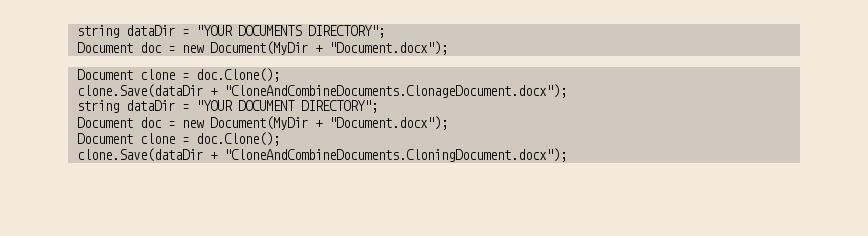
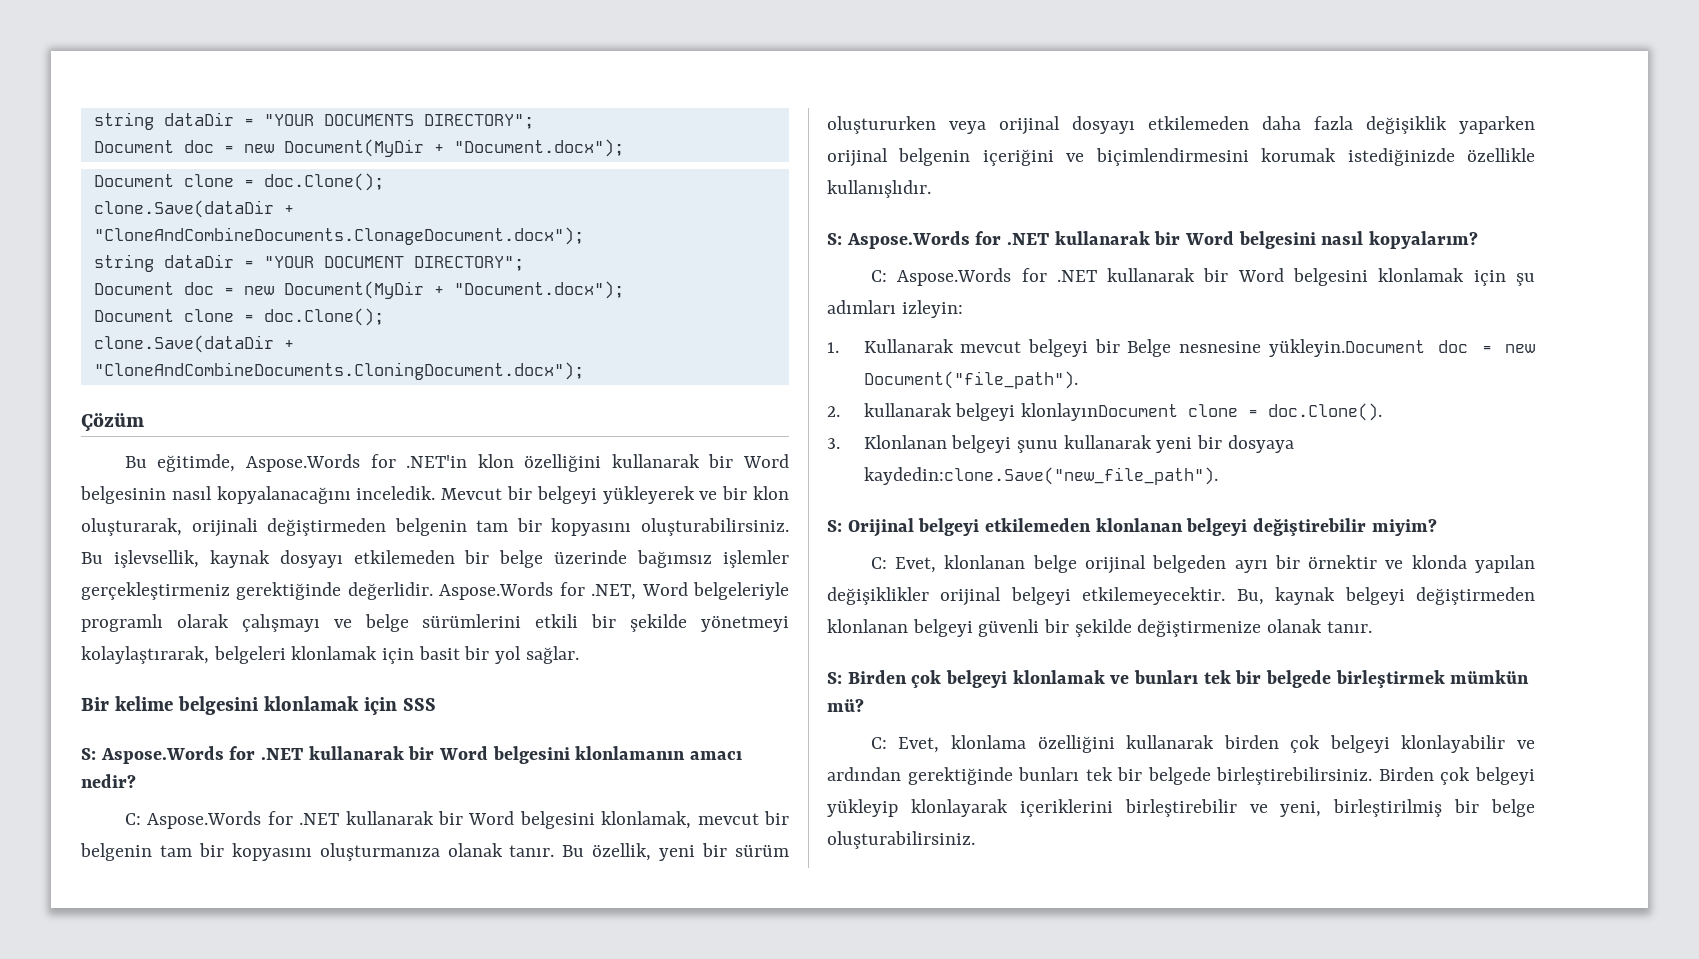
(567, 155) none -> [81,413,144,431] [124,454,789,472] [80,486,789,504] [81,518,789,537] [81,550,790,568] [81,582,790,600] [81,614,790,632] [81,646,579,664] [81,696,436,715] [81,746,743,764] [81,774,136,788] [124,811,789,829] [80,843,789,861] [827,116,1535,135] [827,148,1535,167] [827,180,931,198] [827,231,1479,249] [870,268,1535,286] [827,300,963,318] [827,339,1535,357] [863,371,1078,389] [827,403,1382,421] [827,435,1294,453] [863,467,1218,485] [827,518,1437,537] [870,555,1535,574] [827,587,1535,606] [827,619,1372,637] [827,670,1530,688] [827,699,864,712] [870,735,1535,753] [827,767,1535,785] [827,799,1535,817] [827,831,975,849] // Çözüm // Bu eğitimde, Aspose.Words for .NET'in klon özelliğini kullanarak bir Word belgesinin nasıl kopyalanacağını inceledik. Mevcut bir belgeyi yükleyerek ve bir klon oluşturarak, orijinali değiştirmeden belgenin tam bir kopyasını oluşturabilirsiniz. Bu işlevsellik, kaynak dosyayı etkilemeden bir belge üzerinde bağımsız işlemler gerçekleştirmeniz gerektiğinde değerlidir. Aspose.Words for .NET, Word belgeleriyle programlı olarak çalışmayı ve belge sürümlerini etkili bir şekilde yönetmeyi kolaylaştırarak, belgeleri klonlamak için basit bir yol sağlar. // Bir kelime belgesini klonlamak için SSS // S: Aspose.Words for .NET kullanarak bir Word belgesini klonlamanın amacı nedir? // C: Aspose.Words for .NET kullanarak bir Word belgesini klonlamak, mevcut bir belgenin tam bir kopyasını oluşturmanıza olanak tanır. Bu özellik, yeni bir sürüm oluştururken veya orijinal dosyayı etkilemeden daha fazla değişiklik yaparken orijinal belgenin içeriğini ve biçimlendirmesini korumak istediğinizde özellikle kullanışlıdır. // S: Aspose.Words for .NET kullanarak bir Word belgesini nasıl kopyalarım? // C: Aspose.Words for .NET kullanarak bir Word belgesini klonlamak için şu adımları izleyin: // 1. Kullanarak mevcut belgeyi bir Belge nesnesine yükleyin.Document doc = new Document("file_path"). // 2. kullanarak belgeyi klonlayınDocument clone = doc.Clone(). // 3. Klonlanan belgeyi şunu kullanarak yeni bir dosyaya kaydedin:clone.Save("new_file_path"). // S: Orijinal belgeyi etkilemeden klonlanan belgeyi değiştirebilir miyim? // C: Evet, klonlanan belge orijinal belgeden ayrı bir örnektir ve klonda yapılan değişiklikler orijinal belgeyi etkilemeyecektir. Bu, kaynak belgeyi değiştirmeden klonlanan belgeyi güvenli bir şekilde değiştirmenize olanak tanır. // S: Birden çok belgeyi klonlamak ve bunları tek bir belgede birleştirmek mümkün mü? // C: Evet, klonlama özelliğini kullanarak birden çok belgeyi klonlayabilir ve ardından gerektiğinde bunları tek bir belgede birleştirebilirsiniz. Birden çok belgeyi yükleyip klonlayarak içeriklerini birleştirebilir ve yeni, birleştirilmiş bir belge oluşturabilirsiniz.

